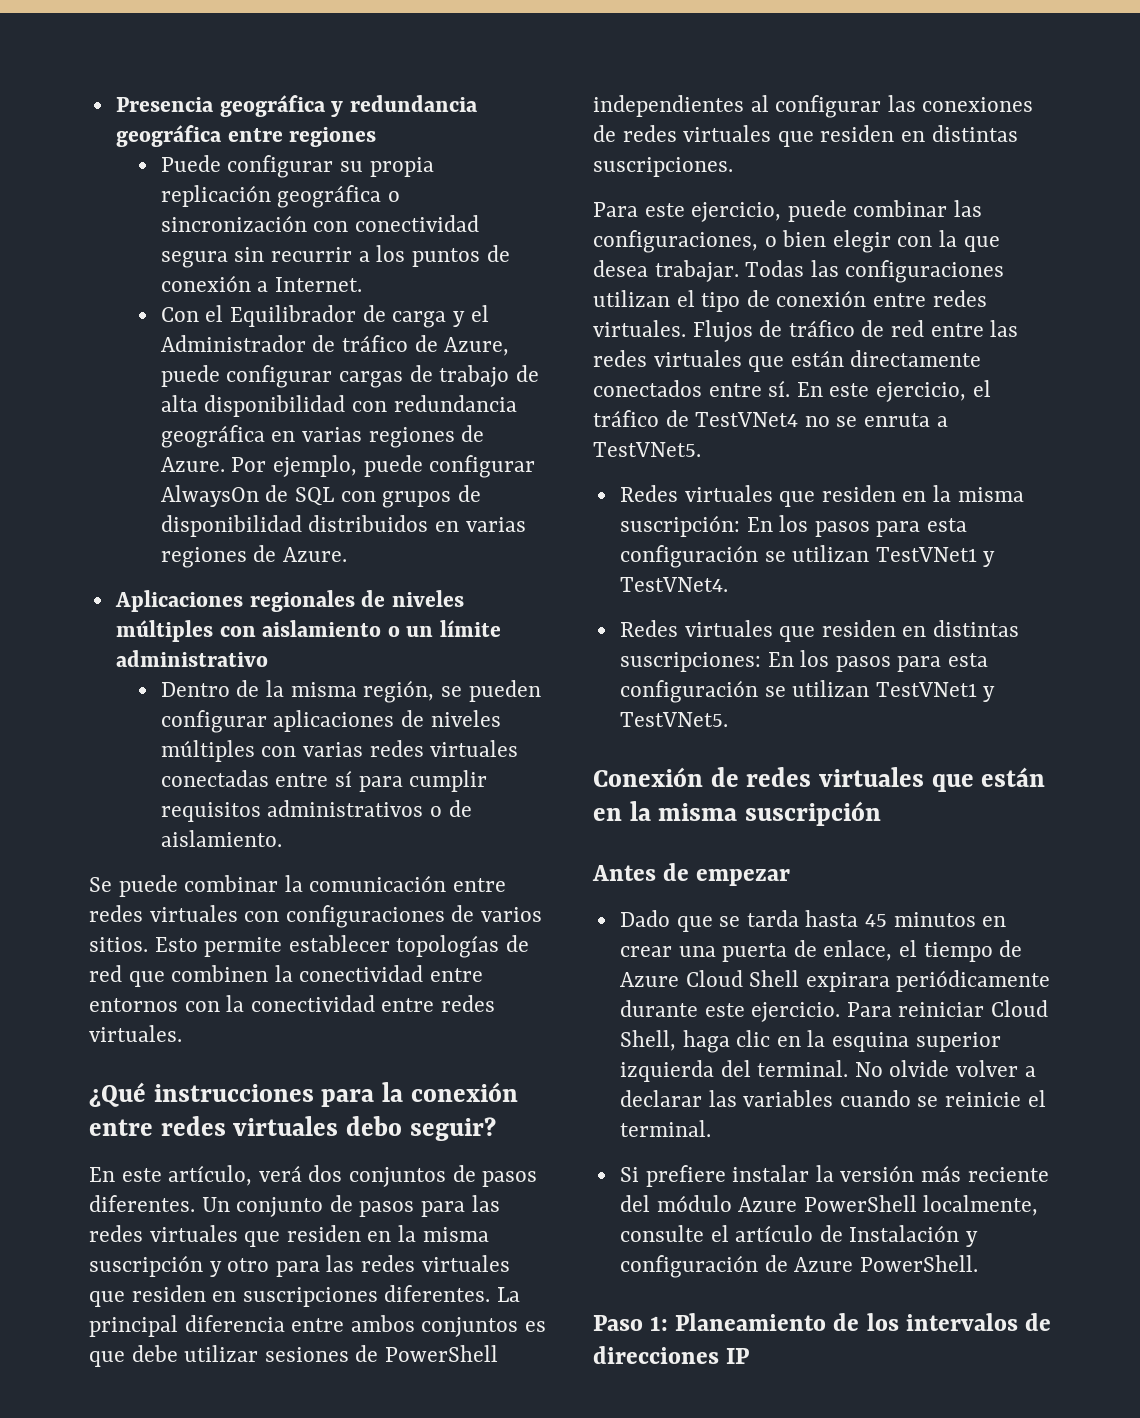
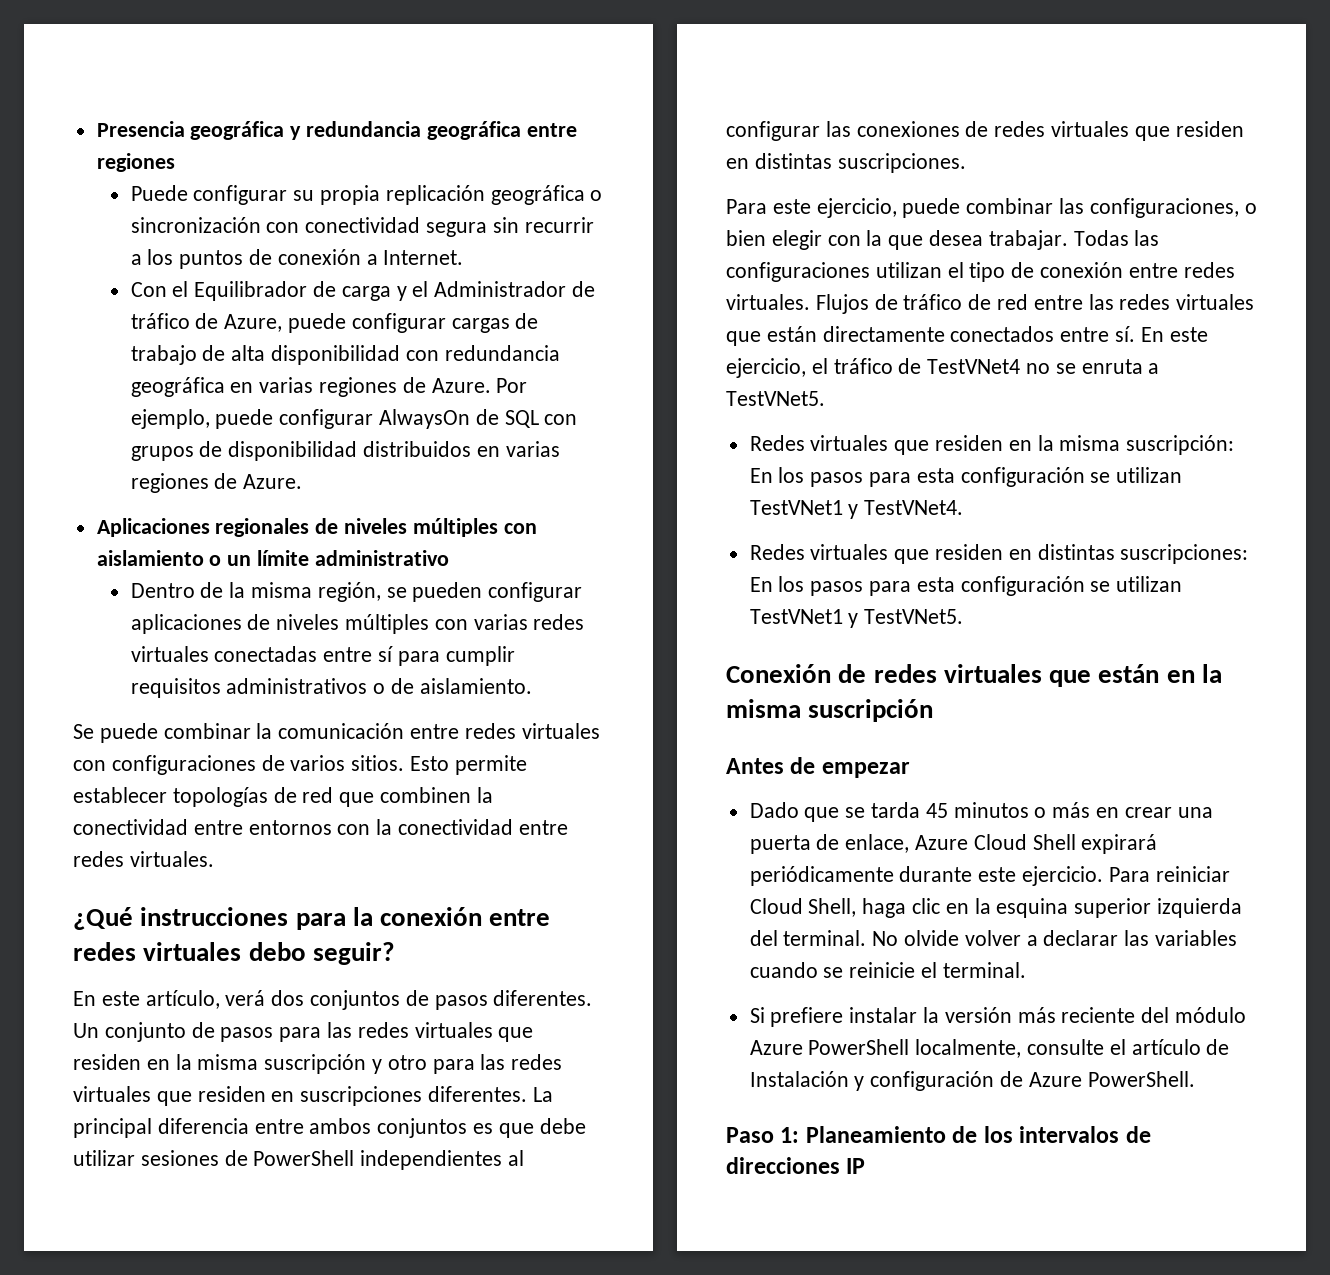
[805,910,859,927] hasta -> (921, 810) none
(976, 919) none -> [1034,802,1091,818] o más
[899,940,1023,962] el tiempo de -> (910, 843) none
[805,972,890,992] expirara -> [1081,834,1158,854] expirará

